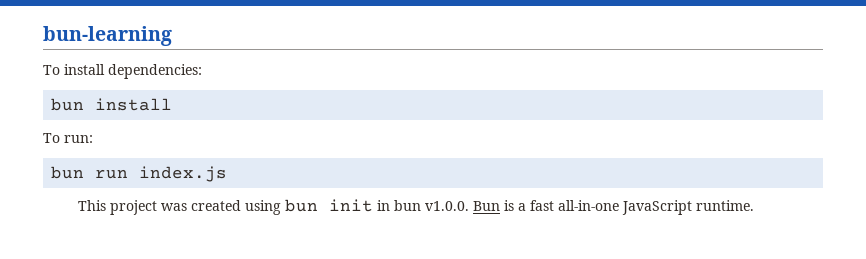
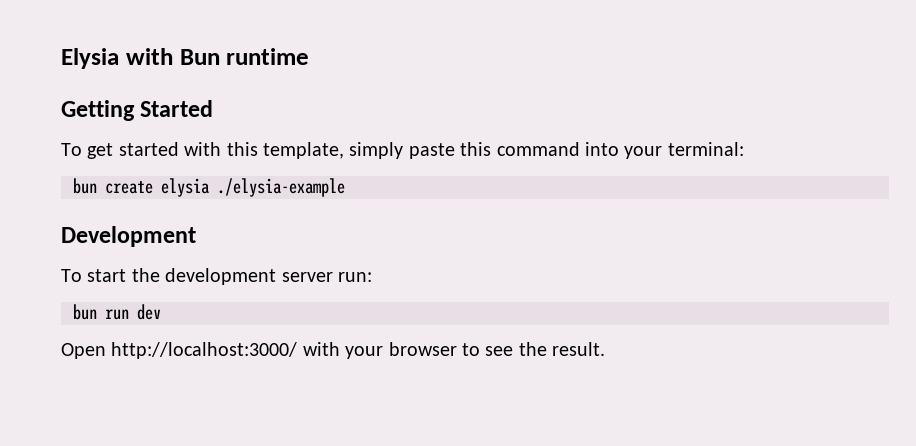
[43,26,172,46] [43,64,202,79] [51,98,173,111] [43,133,93,143] [51,166,228,182] [77,199,754,215] bun-learning // To install dependencies: // bun install // To run: // bun run index.js // This project was created using bun init in bun v1.0.0. Bun is a fast all-in-one JavaScript runtime. -> [61,48,310,69] [61,100,214,121] [61,142,744,159] [73,178,345,197] [61,226,196,247] [61,268,372,285] [73,304,161,320] [61,342,606,359] Elysia with Bun runtime // Getting Started // To get started with this template, simply paste this command into your terminal: // bun create elysia ./elysia-example // Development // To start the development server run: // bun run dev // Open http://localhost:3000/ with your browser to see the result.

